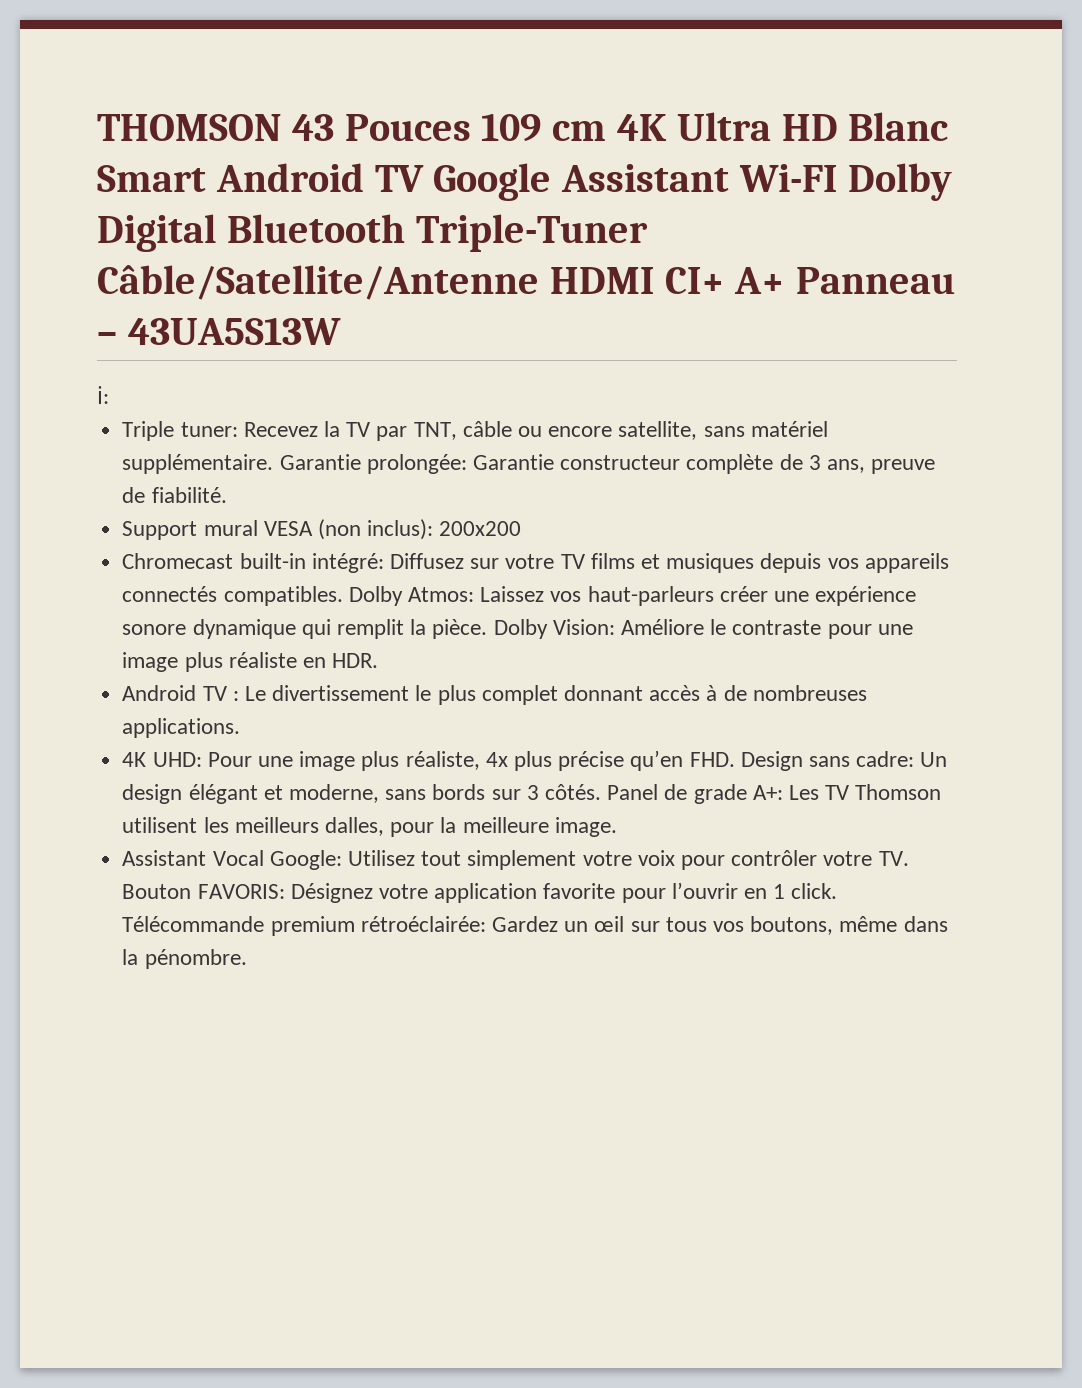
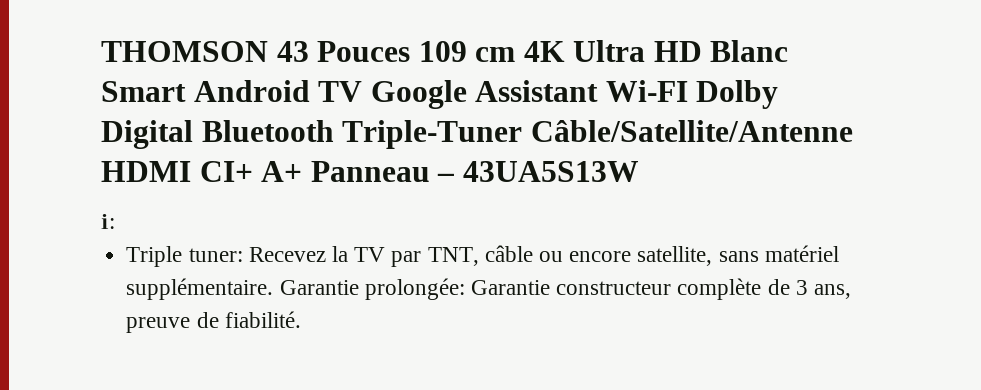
[122,519,522,540] [122,553,949,573] [122,586,917,606] [122,619,913,639] [122,652,379,672] [122,685,867,705] [122,718,241,738] [122,750,948,771] [122,784,942,804] [122,817,617,837] [122,850,909,870] [122,882,838,903] [122,916,948,936] [122,949,247,969] // Support mural VESA (non inclus): 200x200 // Chromecast built-in intégré: Diffusez sur votre TV films et musiques depuis vos appareils connectés compatibles. Dolby Atmos: Laissez vos haut-parleurs créer une expérience sonore dynamique qui remplit la pièce. Dolby Vision: Améliore le contraste pour une image plus réaliste en HDR. // Android TV : Le divertissement le plus complet donnant accès à de nombreuses applications. // 4K UHD: Pour une image plus réaliste, 4x plus précise qu’en FHD. Design sans cadre: Un design élégant et moderne, sans bords sur 3 côtés. Panel de grade A+: Les TV Thomson utilisent les meilleurs dalles, pour la meilleure image. // Assistant Vocal Google: Utilisez tout simplement votre voix pour contrôler votre TV. Bouton FAVORIS: Désignez votre application favorite pour l’ouvrir en 1 click. Télécommande premium rétroéclairée: Gardez un œil sur tous vos boutons, même dans la pénombre. -> (301, 319) none

